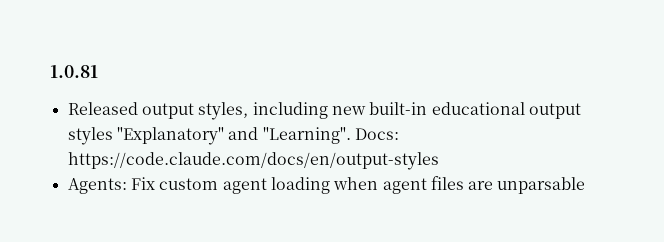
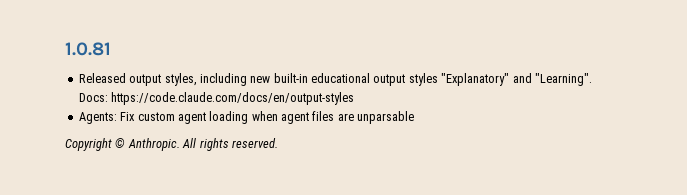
(586, 185) none -> [65,138,278,151] // Copyright © Anthropic. All rights reserved.

